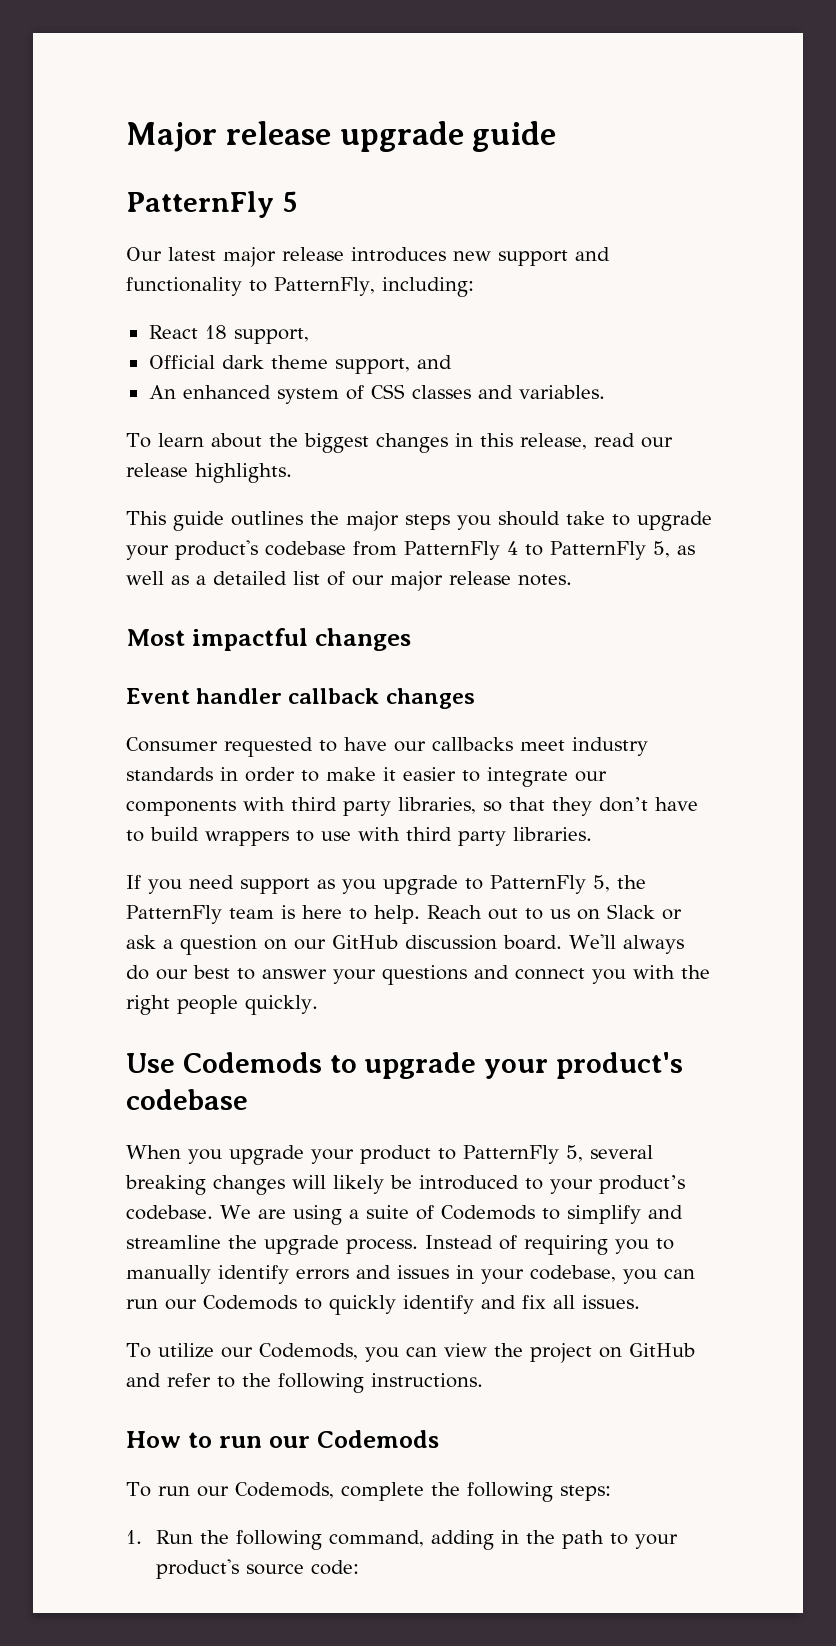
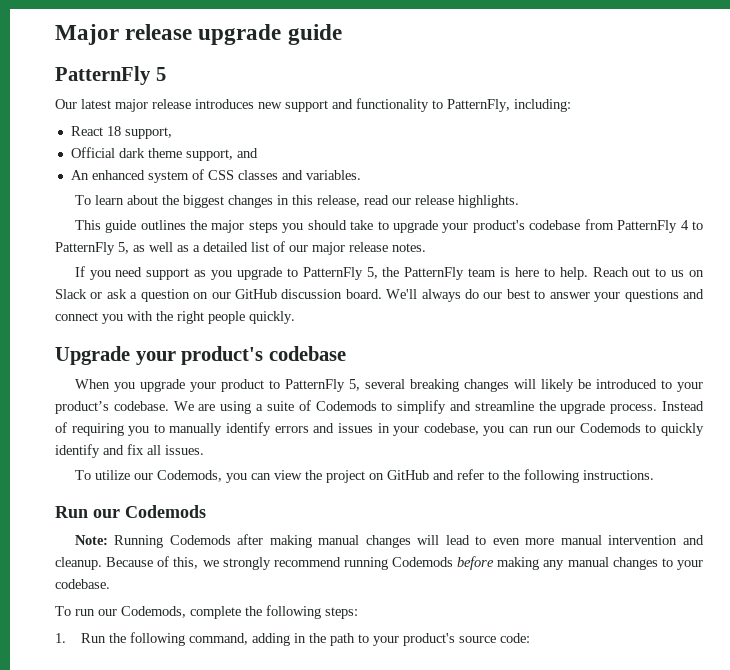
[126,628,411,651] [126,688,475,709] [126,737,648,757] [126,767,607,787] [126,797,698,816] [126,827,592,846] // Most impactful changes // Event handler callback changes // Consumer requested to have our callbacks meet industry standards in order to make it easier to integrate our components with third party libraries, so that they don’t have to build wrappers to use with third party libraries. -> (426, 247) none
[126,1052,477,1079] Use Codemods to upgrade -> [55,346,130,365] Upgrade
[126,1430,439,1448] How to run our Codemods -> [55,505,206,518] [74,534,704,548] [55,556,703,570] [55,579,110,589] Run our Codemods // Note: Running Codemods after making manual changes will lead to even more manual intervention and cleanup. Because of this, we strongly recommend running Codemods before making any manual changes to your codebase.

